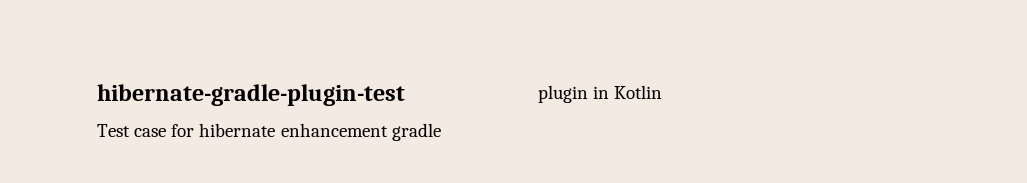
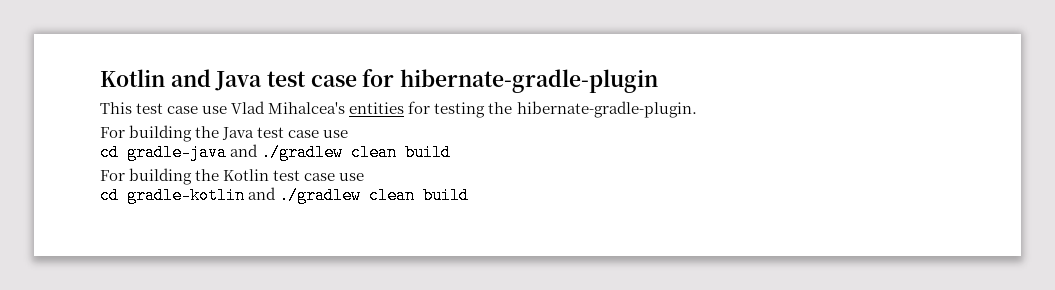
[97,84,405,106] [97,123,441,141] [538,85,663,103] hibernate-gradle-plugin-test // Test case for hibernate enhancement gradle plugin in Kotlin -> [100,69,659,93] [100,101,697,118] [100,125,349,142] [100,144,452,161] [100,168,365,185] [100,187,470,204] Kotlin and Java test case for hibernate-gradle-plugin // This test case use Vlad Mihalcea's entities for testing the hibernate-gradle-plugin. // For building the Java test case use // cd gradle-java and ./gradlew clean build // For building the Kotlin test case use // cd gradle-kotlin and ./gradlew clean build

